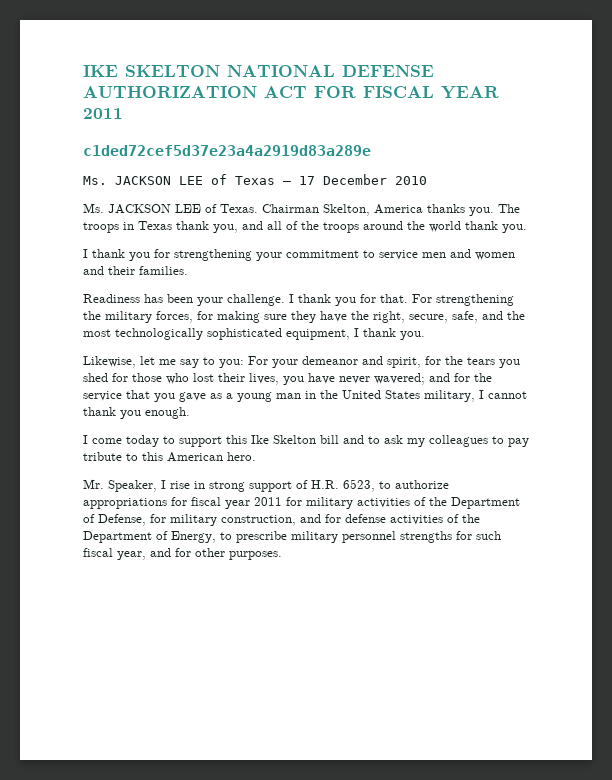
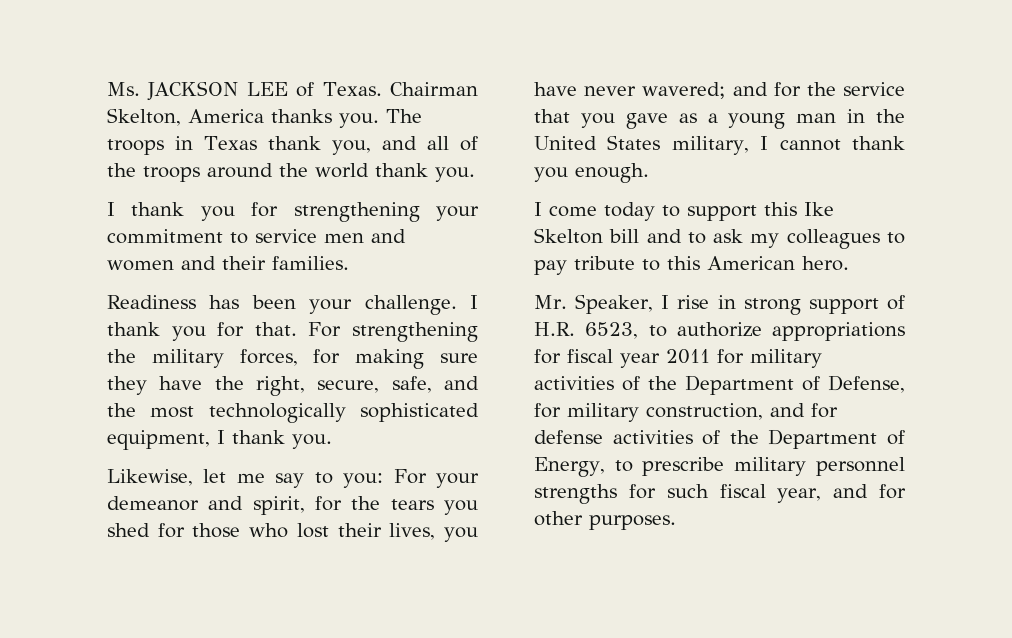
[83,65,434,77] [83,86,499,99] [83,108,123,119] [83,145,371,156] [83,174,427,185] IKE SKELTON NATIONAL DEFENSE AUTHORIZATION ACT FOR FISCAL YEAR 2011 // c1ded72cef5d37e23a4a2919d83a289e // Ms. JACKSON LEE of Texas — 17 December 2010 // -> (107, 89) none

